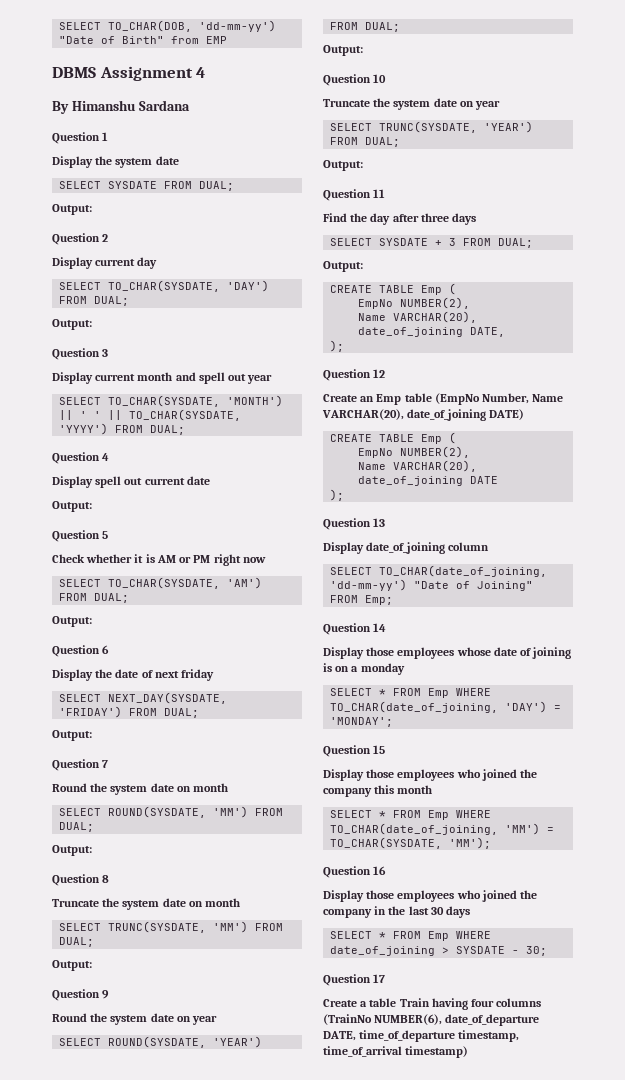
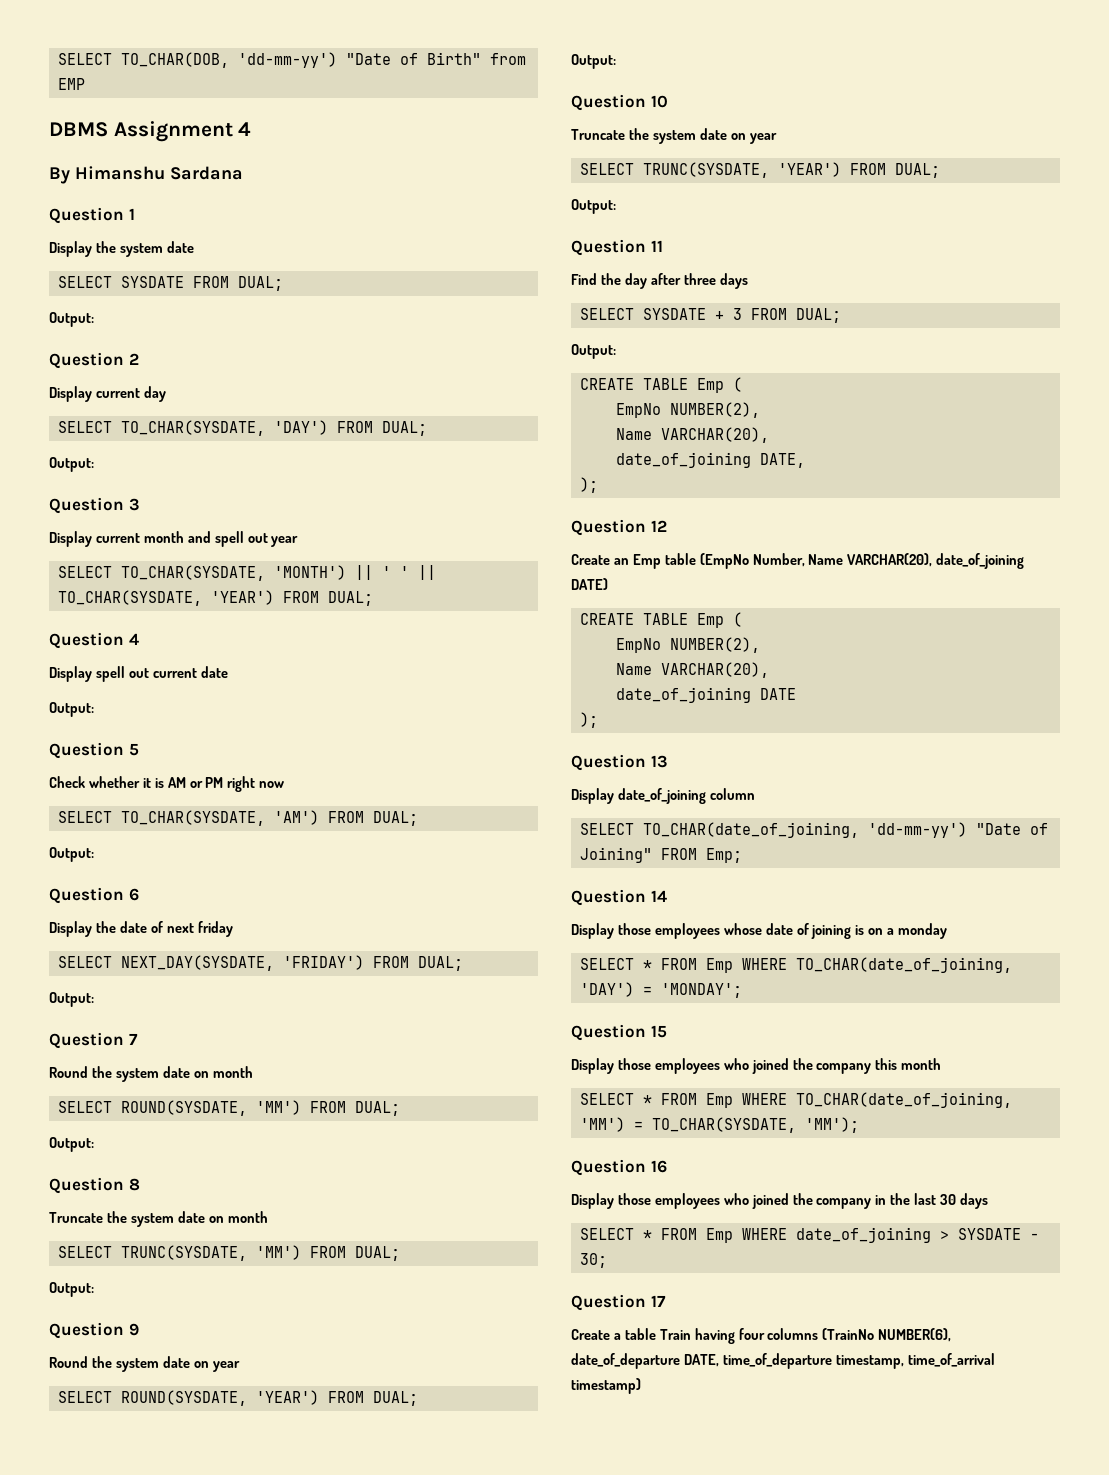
[59,423,109,435] 'YYYY') -> [210,590,274,605] 'YEAR')

